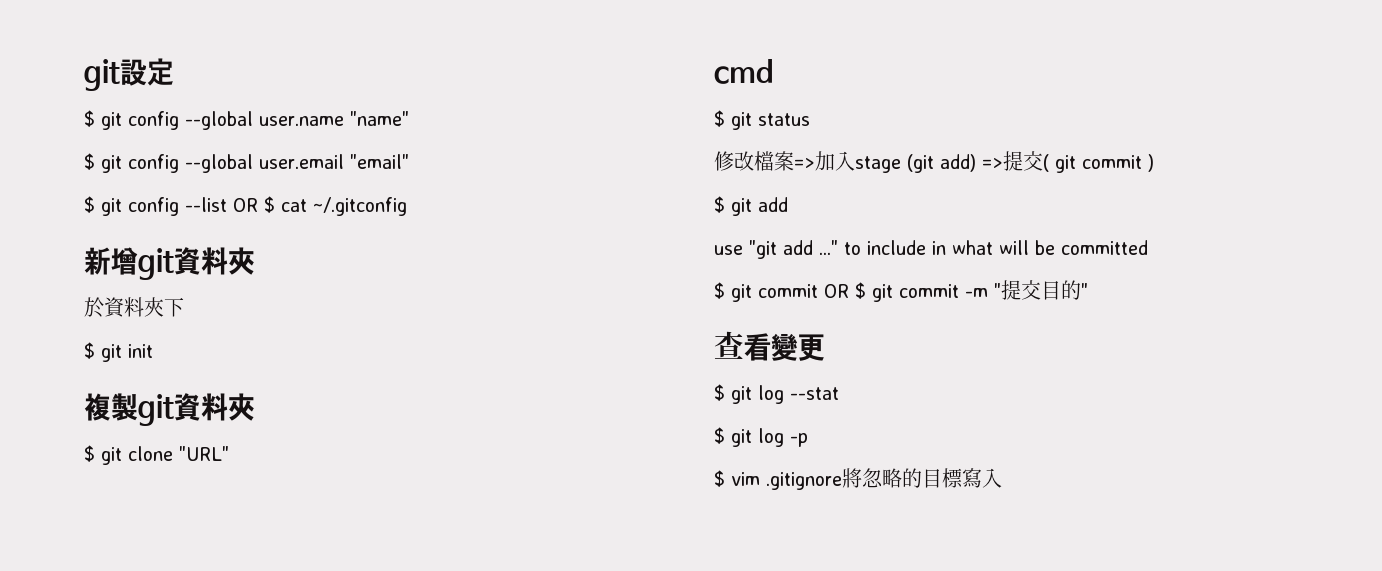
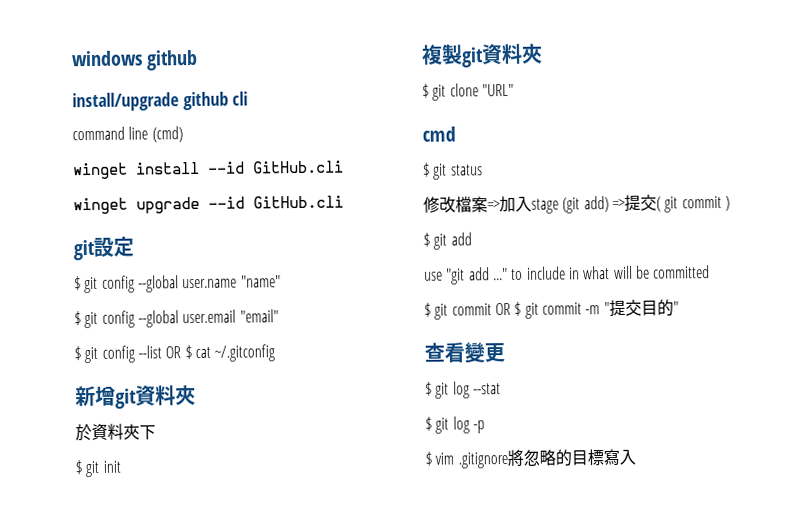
(84, 75) none -> [71,49,199,71] [72,91,249,112] [72,126,183,143] [73,160,344,180] [73,195,344,215] windows github // install/upgrade github cli // command line (cmd) // winget install --id GitHub.cli // winget upgrade --id GitHub.cli //

